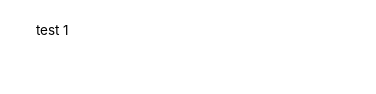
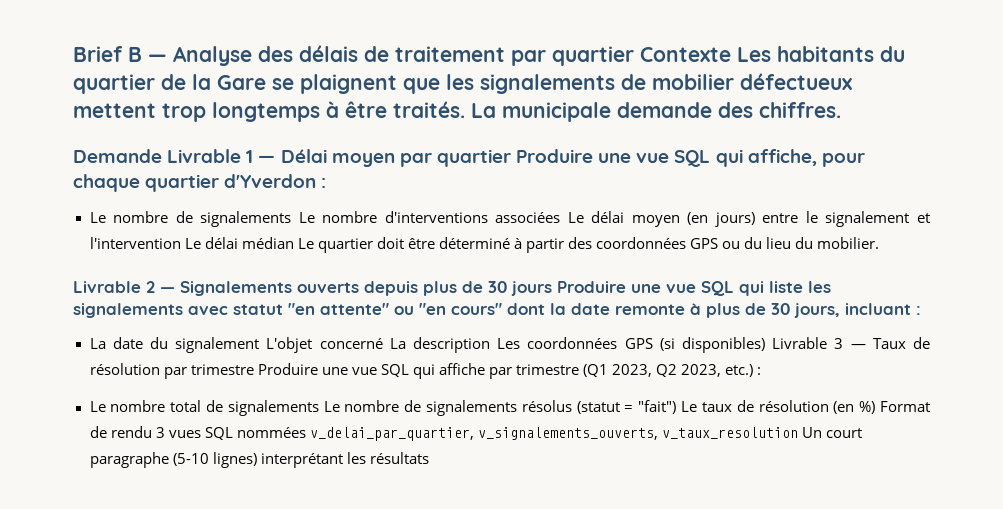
[36,25,68,35] test 1 -> [73,45,905,66] [73,73,852,94] [73,101,841,122] [73,149,865,167] [73,174,327,192] [89,211,930,227] [89,237,880,253] [73,281,831,296] [73,303,921,318] [89,337,930,353] [89,363,762,379] [89,400,930,416] [89,426,862,441] [89,452,429,468] Brief B — Analyse des délais de traitement par quartier Contexte Les habitants du quartier de la Gare se plaignent que les signalements de mobilier défectueux mettent trop longtemps à être traités. La municipale demande des chiffres. // Demande Livrable 1 — Délai moyen par quartier Produire une vue SQL qui affiche, pour chaque quartier d'Yverdon : // Le nombre de signalements Le nombre d'interventions associées Le délai moyen (en jours) entre le signalement et l'intervention Le délai médian Le quartier doit être déterminé à partir des coordonnées GPS ou du lieu du mobilier. // Livrable 2 — Signalements ouverts depuis plus de 30 jours Produire une vue SQL qui liste les signalements avec statut "en attente" ou "en cours" dont la date remonte à plus de 30 jours, incluant : // La date du signalement L'objet concerné La description Les coordonnées GPS (si disponibles) Livrable 3 — Taux de résolution par trimestre Produire une vue SQL qui affiche par trimestre (Q1 2023, Q2 2023, etc.) : // Le nombre total de signalements Le nombre de signalements résolus (statut = "fait") Le taux de résolution (en %) Format de rendu 3 vues SQL nommées v_delai_par_quartier, v_signalements_ouverts, v_taux_resolution Un court paragraphe (5-10 lignes) interprétant les résultats

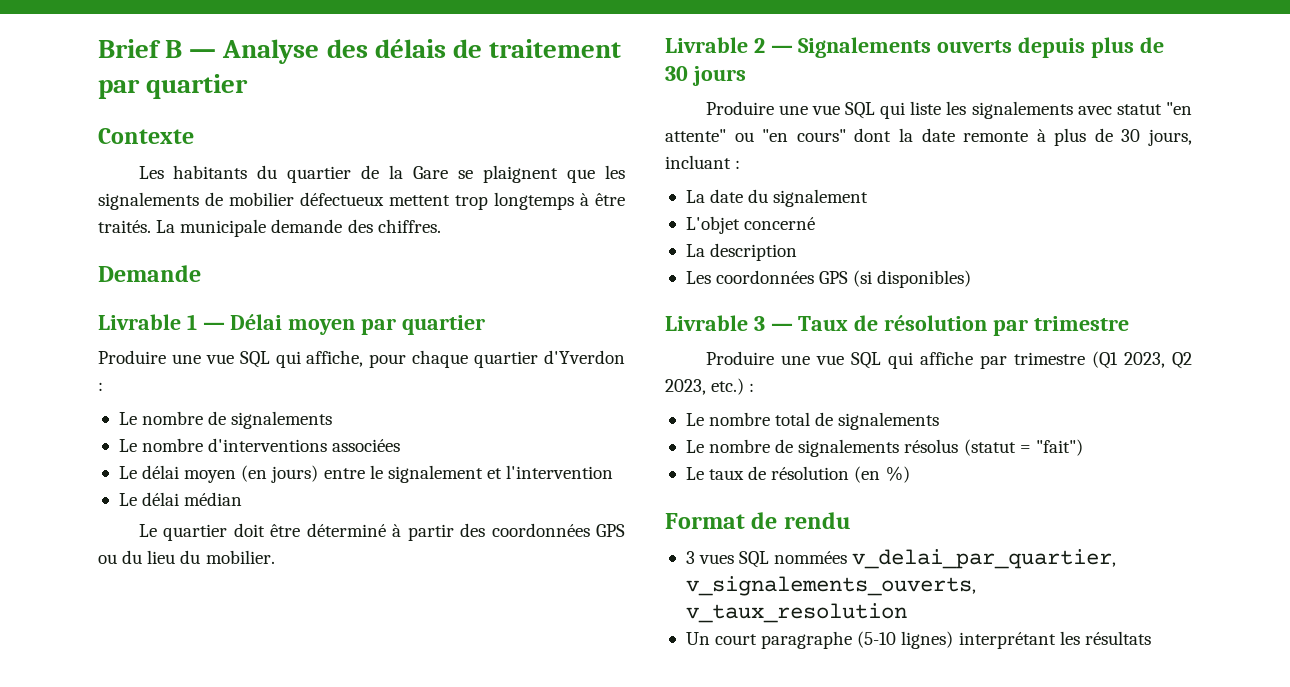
(634, 56) none -> (249, 86) //
(731, 54) none -> (194, 136) //
(162, 156) none -> (201, 273) //
(511, 158) none -> (485, 325) //
(292, 219) none -> (333, 420) //
(561, 217) none -> (401, 445) //
(181, 243) none -> (614, 472) //
(294, 243) none -> (243, 499) //
(552, 288) none -> (746, 76) //
(260, 345) none -> (869, 198) //
(383, 343) none -> (816, 223) //
(490, 345) none -> (798, 252) //
(765, 345) none -> (972, 279) //
(254, 369) none -> (1129, 323) //
(319, 408) none -> (940, 421) //
(677, 407) none -> (1083, 447) //
(876, 407) none -> (910, 474) //
(152, 432) none -> (851, 520) //
(798, 433) none -> (907, 613) //

